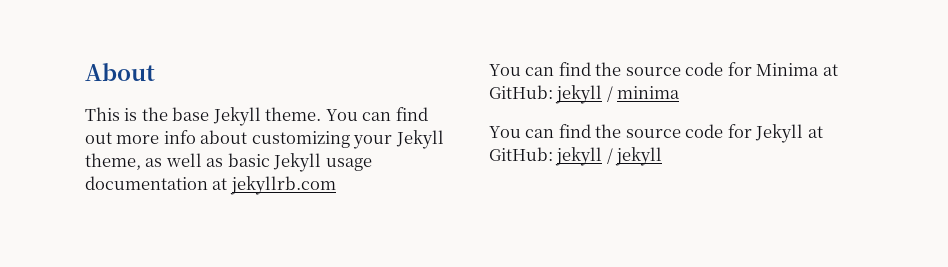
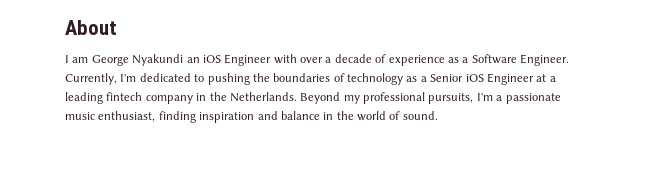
[85,107,428,126] [85,130,444,149] [85,153,372,172] [85,176,336,195] [489,62,838,76] [489,85,681,104] [489,124,823,143] [489,147,663,166] This is the base Jekyll theme. You can find out more info about customizing your Jekyll theme, as well as basic Jekyll usage documentation at jekyllrb.com // You can find the source code for Minima at GitHub: jekyll / minima // You can find the source code for Jekyll at GitHub: jekyll / jekyll -> [65,54,569,66] [65,73,556,85] [65,92,561,104] [65,111,438,123] I am George Nyakundi an iOS Engineer with over a decade of experience as a Software Engineer. Currently, I'm dedicated to pushing the boundaries of technology as a Senior iOS Engineer at a leading fintech company in the Netherlands. Beyond my professional pursuits, I'm a passionate music enthusiast, finding inspiration and balance in the world of sound.

